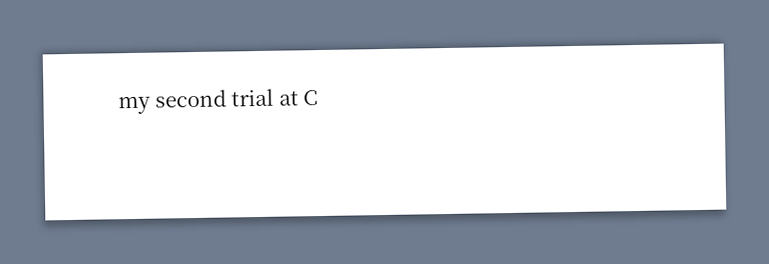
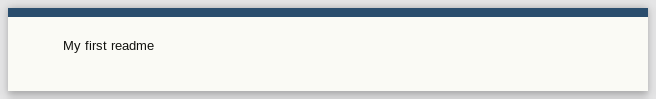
[118,88,319,115] my second trial at C -> [63,41,154,53] My first readme

